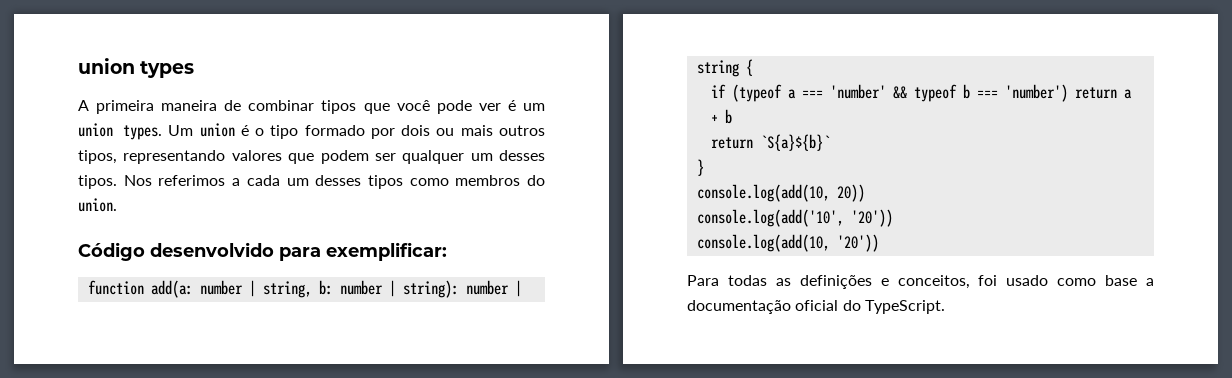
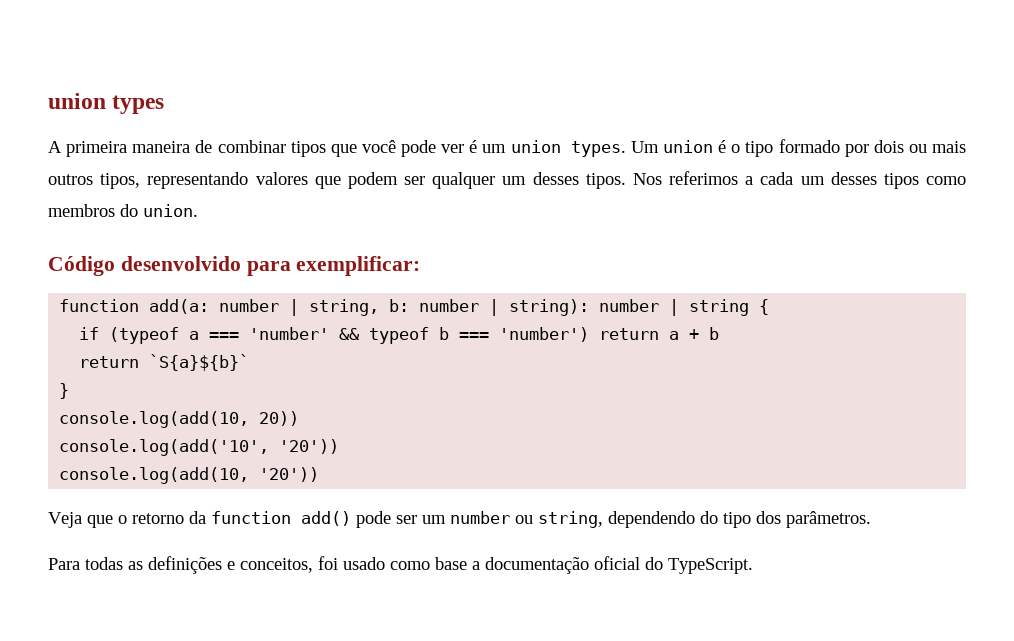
(879, 243) none -> [48,511,871,528] // Veja que o retorno da function add() pode ser um number ou string, dependendo do tipo dos parâmetros.

